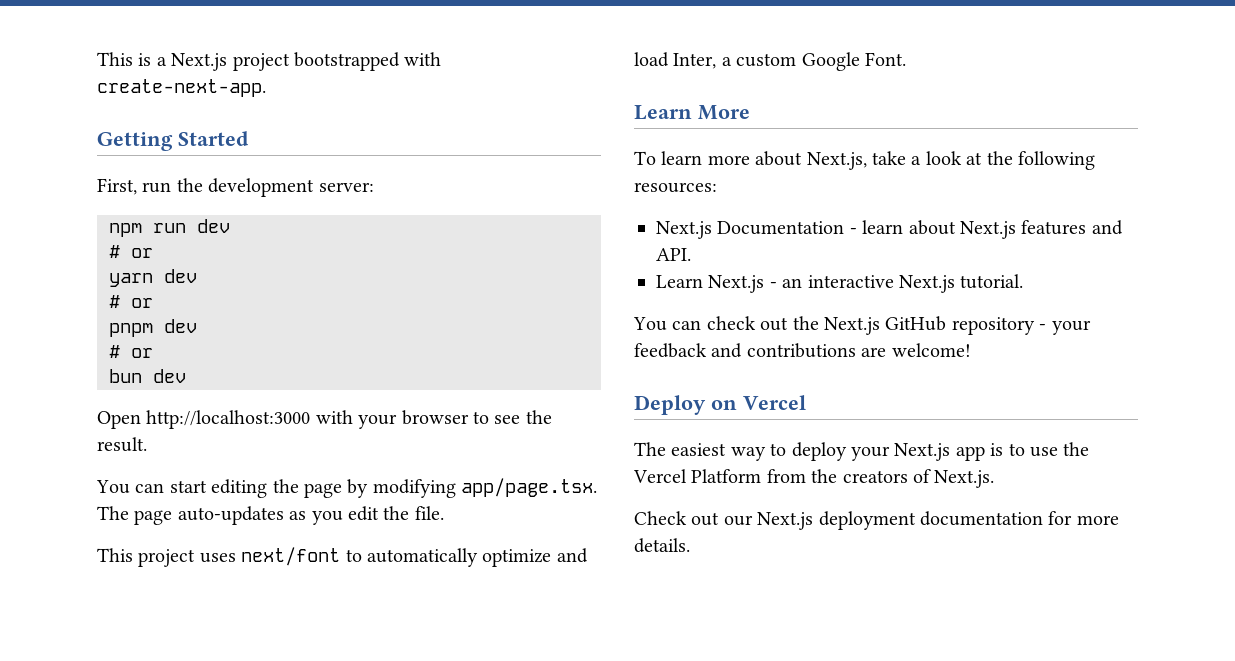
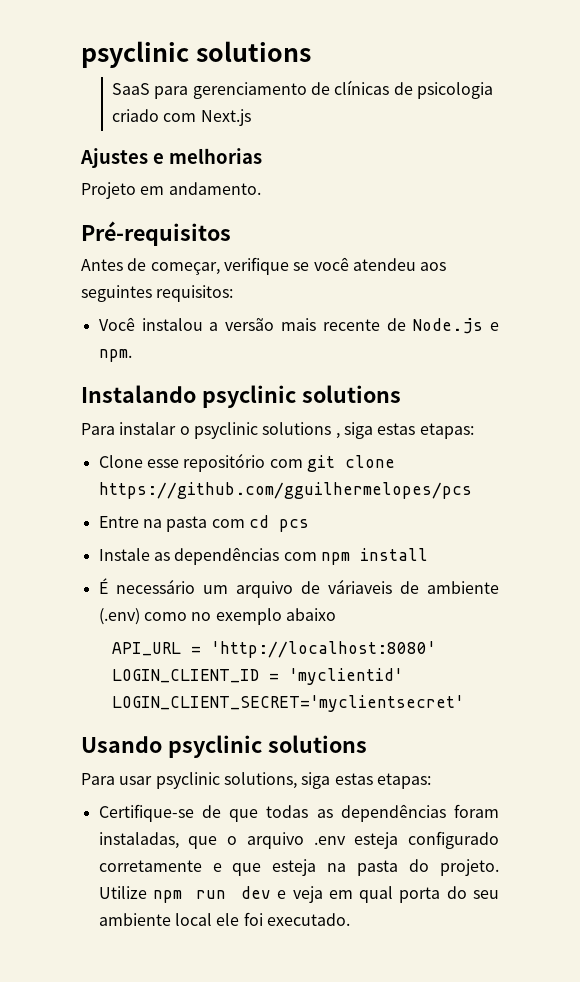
[97,52,442,71] [97,79,266,97] [97,131,249,151] [97,178,374,197] [109,219,230,237] [109,245,153,258] [109,269,197,287] [109,295,153,308] [109,319,197,337] [109,345,153,358] [109,369,186,383] [97,410,552,429] [97,437,147,452] [96,478,598,498] [97,506,444,525] [97,547,588,567] [634,52,906,71] [634,105,750,120] [634,151,1095,170] [634,182,717,193] [656,220,1123,239] [656,248,691,261] [656,274,1024,293] [633,316,1091,335] [634,343,971,358] [634,395,806,415] [634,442,1090,461] [633,469,995,488] [634,511,1119,530] [634,538,690,553] This is a Next.js project bootstrapped with create-next-app. // Getting Started // First, run the development server: // npm run dev // # or // yarn dev // # or // pnpm dev // # or // bun dev // Open http://localhost:3000 with your browser to see the result. // You can start editing the page by modifying app/page.tsx. The page auto-updates as you edit the file. // This project uses next/font to automatically optimize and load Inter, a custom Google Font. // Learn More // To learn more about Next.js, take a look at the following resources: // Next.js Documentation - learn about Next.js features and API. // Learn Next.js - an interactive Next.js tutorial. // You can check out the Next.js GitHub repository - your feedback and contributions are welcome! // Deploy on Vercel // The easiest way to deploy your Next.js app is to use the Vercel Platform from the creators of Next.js. // Check out our Next.js deployment documentation for more details. -> [81,41,311,68] [112,80,494,99] [112,109,251,126] [80,148,262,168] [81,182,261,199] [81,221,231,246] [81,257,447,275] [81,285,234,302] [98,317,500,334] [98,349,132,362] [81,385,401,408] [81,422,474,439] [98,453,395,472] [98,482,472,499] [98,515,309,532] [98,547,428,565] [98,578,499,598] [98,608,336,625] [112,641,437,658] [112,668,404,685] [112,695,465,712] [81,735,367,758] [81,772,431,789] [98,804,499,822] [98,831,499,849] [98,859,499,876] [98,886,500,903] [98,912,350,926] psyclinic solutions // SaaS para gerenciamento de clínicas de psicologia criado com Next.js // Ajustes e melhorias // Projeto em andamento. // Pré-requisitos // Antes de começar, verifique se você atendeu aos seguintes requisitos: // Você instalou a versão mais recente de Node.js e npm. // Instalando psyclinic solutions // Para instalar o psyclinic solutions , siga estas etapas: // Clone esse repositório com git clone https://github.com/gguilhermelopes/pcs // Entre na pasta com cd pcs // Instale as dependências com npm install // É necessário um arquivo de váriaveis de ambiente (.env) como no exemplo abaixo // API_URL = 'http://localhost:8080' LOGIN_CLIENT_ID = 'myclientid' LOGIN_CLIENT_SECRET='myclientsecret' // Usando psyclinic solutions // Para usar psyclinic solutions, siga estas etapas: // Certifique-se de que todas as dependências foram instaladas, que o arquivo .env esteja configurado corretamente e que esteja na pasta do projeto. Utilize npm run dev e veja em qual porta do seu ambiente local ele foi executado.

